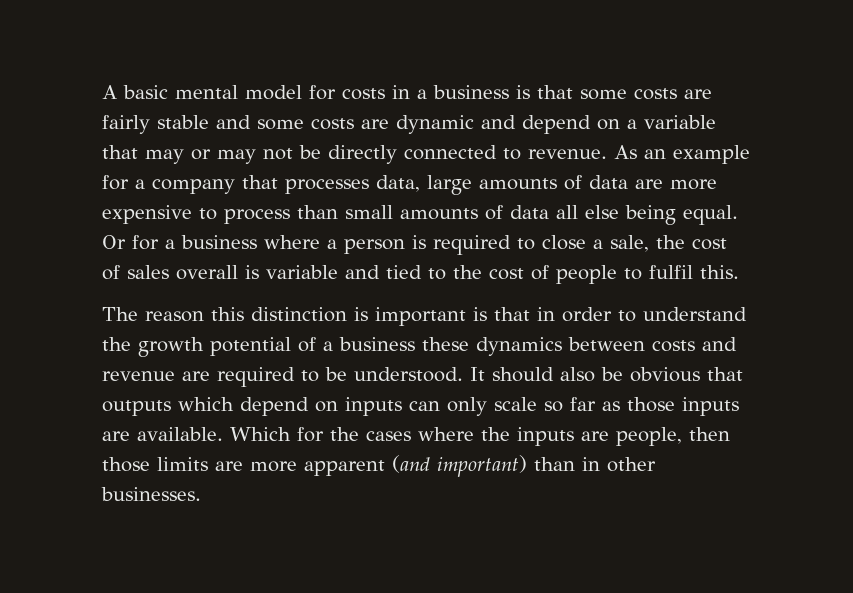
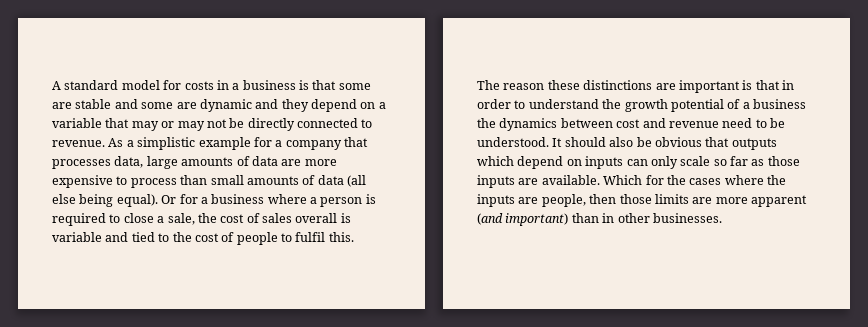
[123,85,238,99] basic mental -> [64,80,119,90] standard
[634,88,712,100] [102,115,150,134] costs are fairly -> [52,102,72,109] are
[311,118,354,130] costs -> (174, 105) none
(516, 122) none -> [281,99,309,112] they
[644,149,666,159] an -> [126,137,196,150] a simplistic
[556,205,578,219] all -> [347,175,366,187] (all
[683,205,738,225] equal. -> [116,194,158,207] equal).
[211,307,368,322] this distinction is -> [547,80,676,90] these distinctions are
[422,337,469,351] these -> [477,118,496,128] the
[652,340,695,352] costs -> [616,119,641,128] cost
[182,367,295,387] are required -> [722,118,753,128] need

